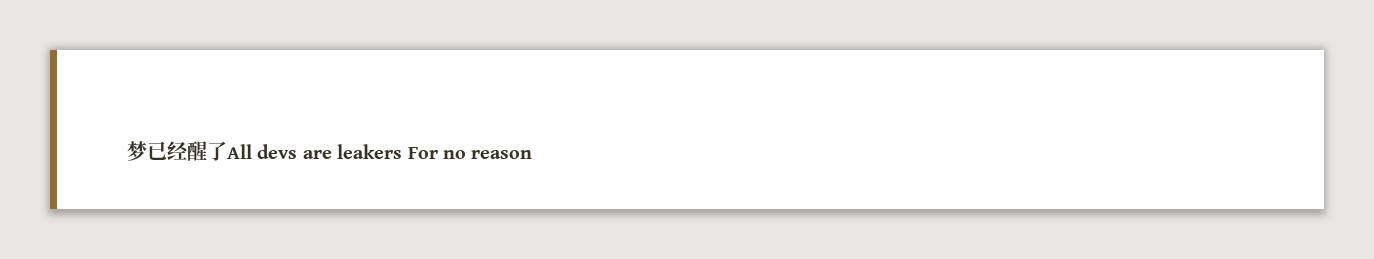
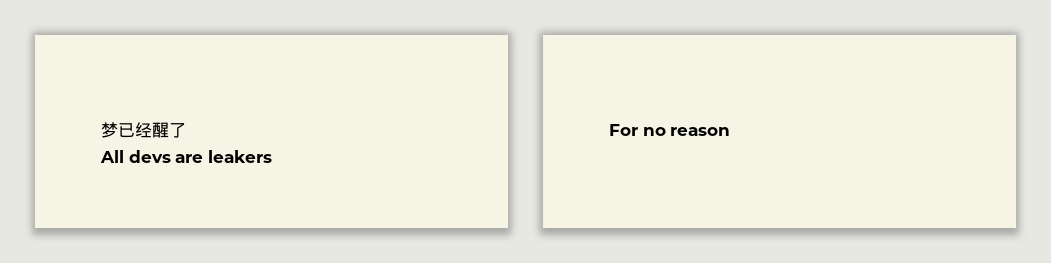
(227, 151) none -> (186, 130) //
(403, 151) none -> (272, 156) //

